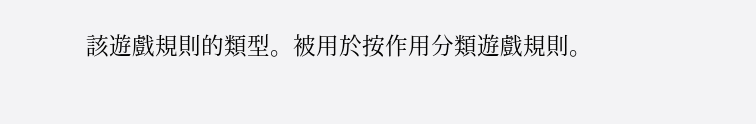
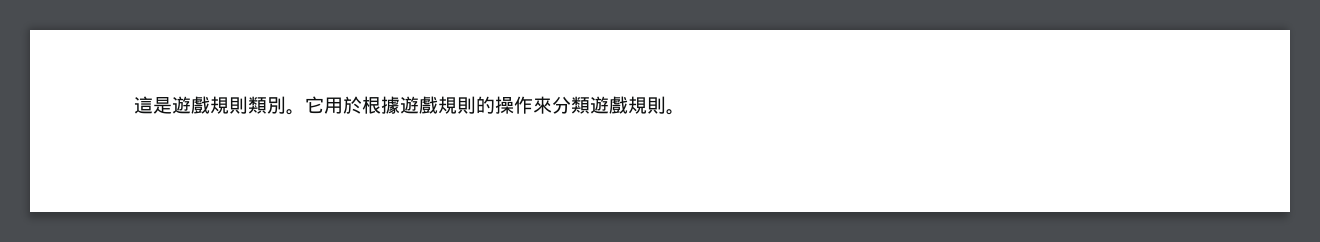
[86,34,431,58] 該遊戲規則的類型。被用於按作用 -> [134,96,553,115] 這是遊戲規則類別。它用於根據遊戲規則的操作來

